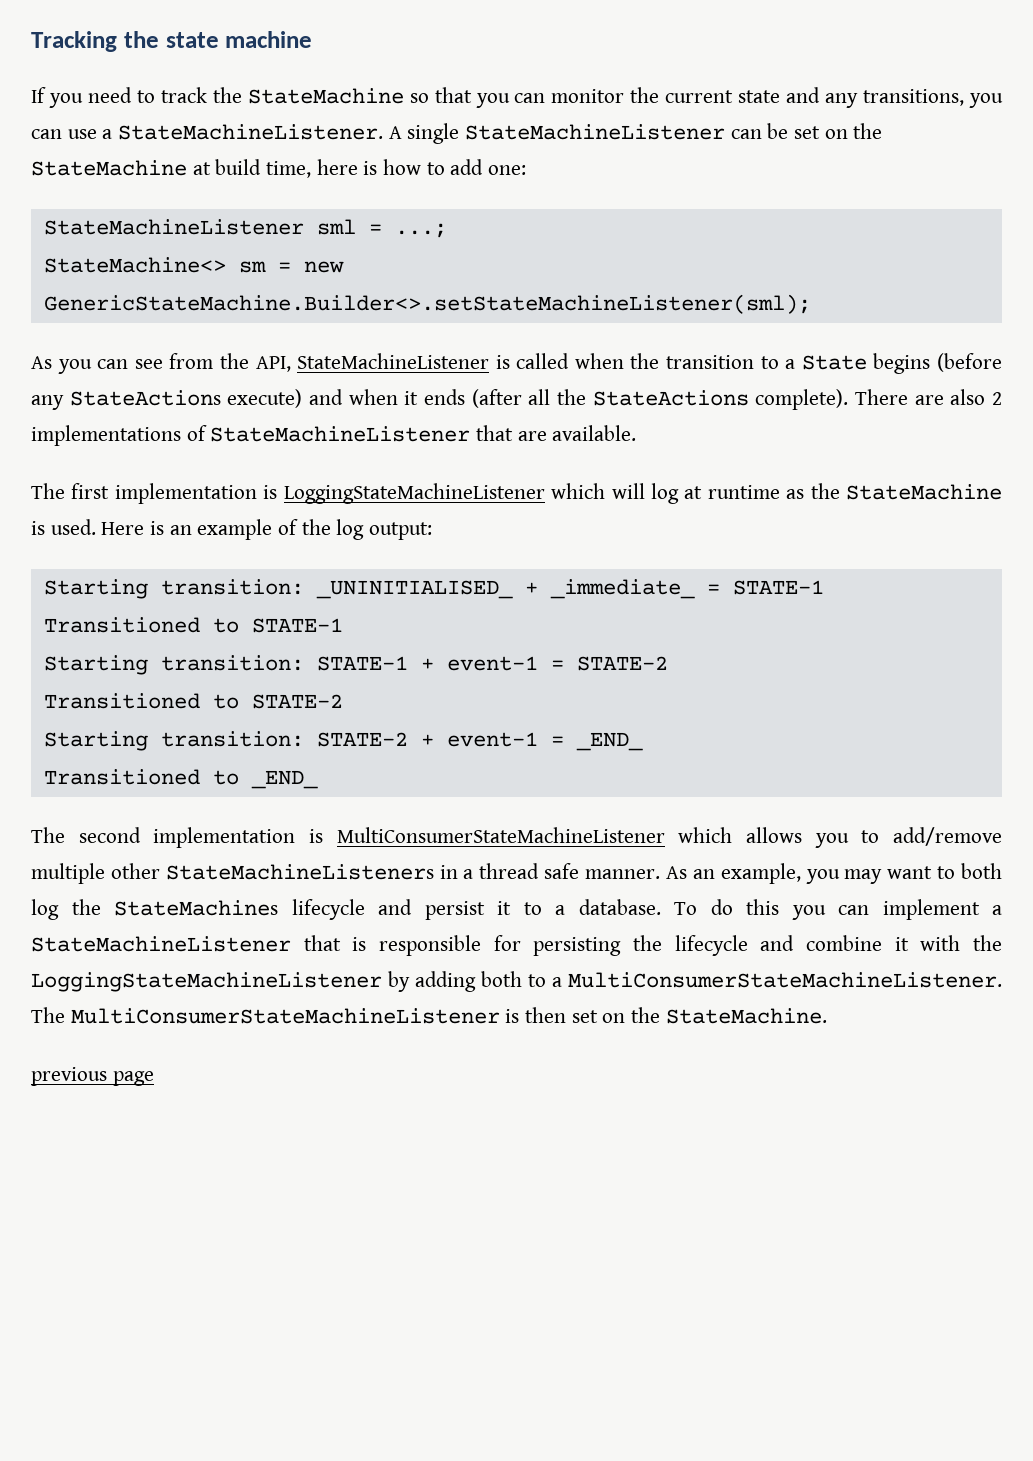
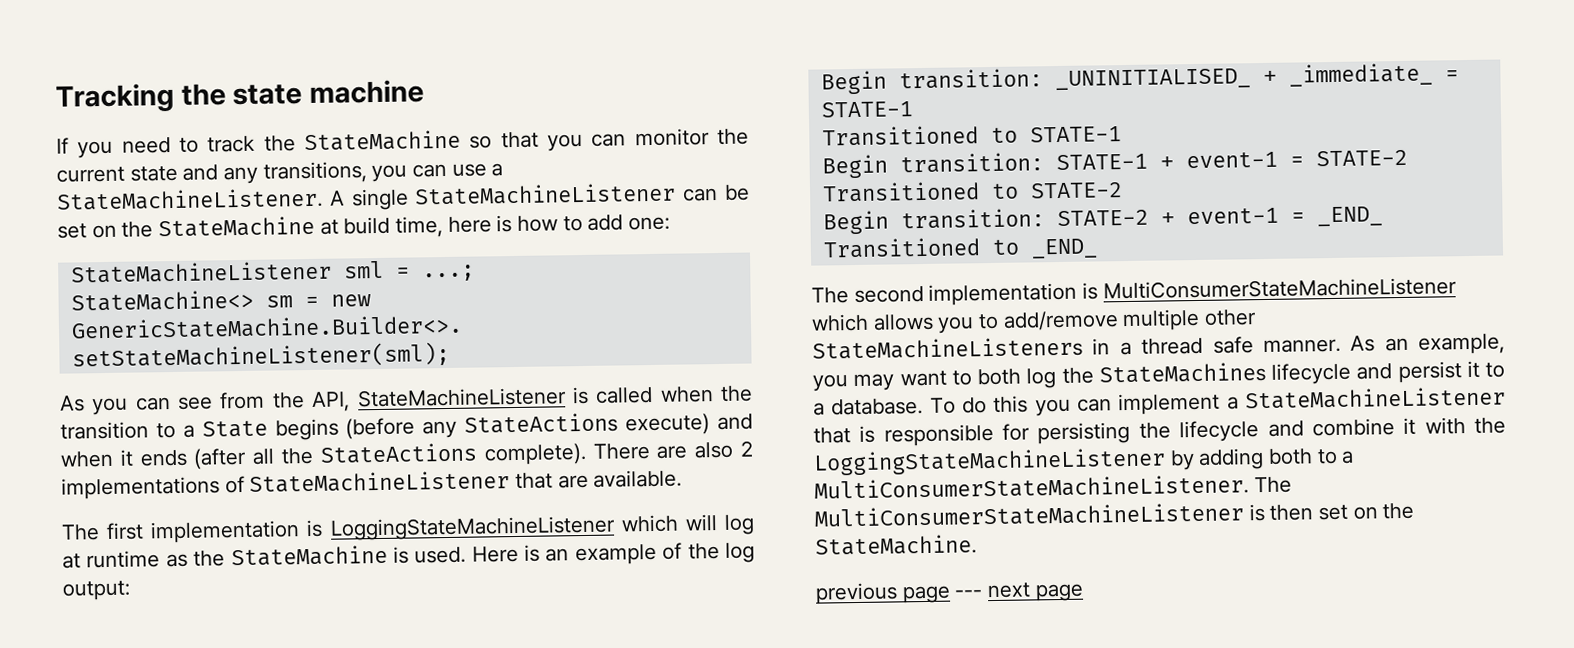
[43,579,148,599] Starting -> [820,70,887,95] Begin
[43,655,148,675] Starting -> [821,154,888,179] Begin
[43,731,148,751] Starting -> [822,210,889,235] Begin
(154, 1078) none -> [954,582,1084,602] --- next page

